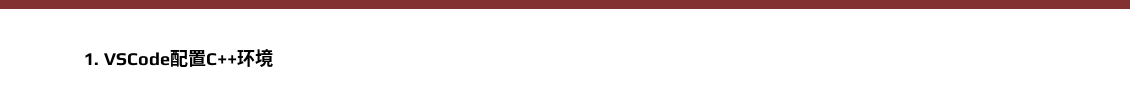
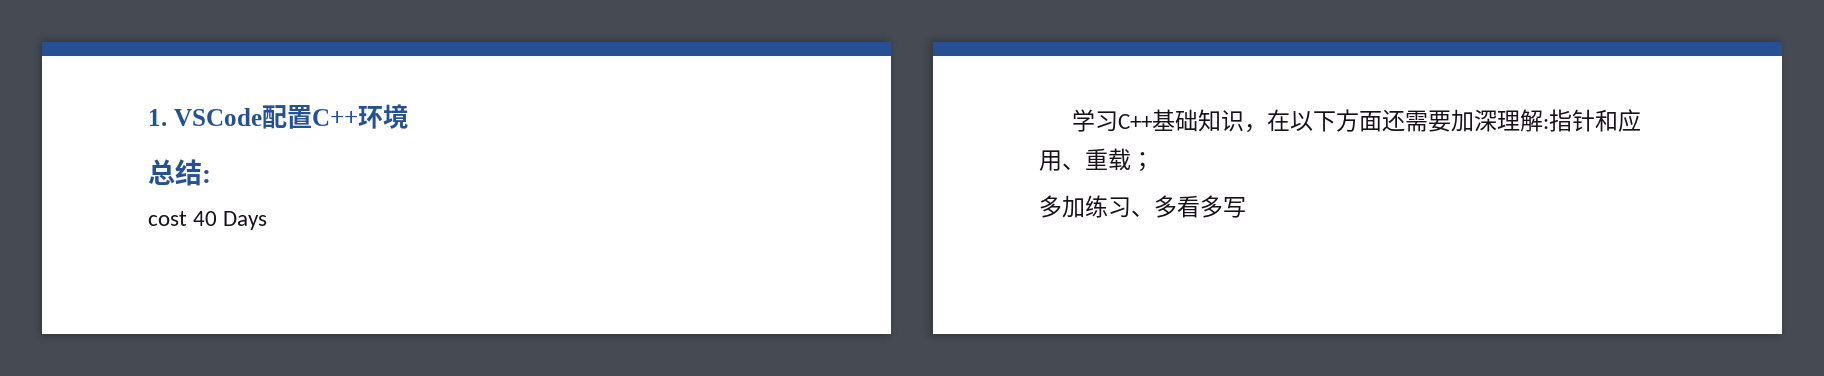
(273, 58) none -> [148,159,211,186] [148,211,268,230] [1072,109,1642,133] [1039,148,1154,172] [1039,195,1246,218] // 总结: // cost 40 Days // 学习C++基础知识，在以下方面还需要加深理解:指针和应用、重载； // 多加练习、多看多写

